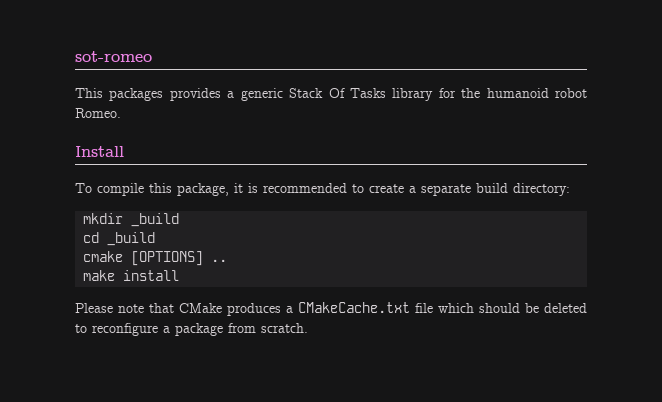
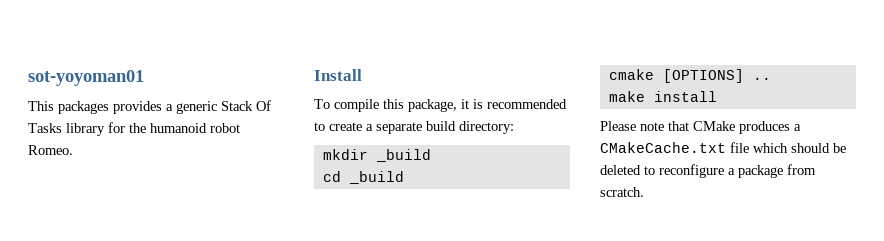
[75,51,152,62] sot-romeo -> [28,70,144,86] sot-yoyoman01

